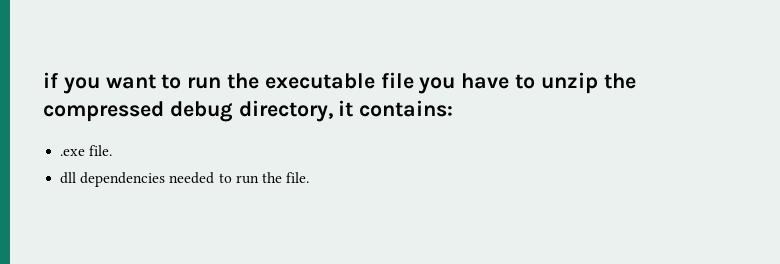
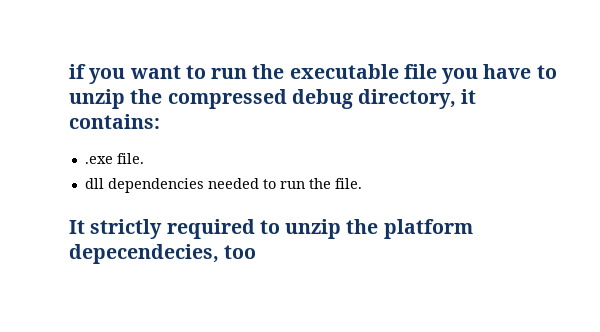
(310, 177) none -> [69,219,473,239] [69,244,257,264] // It strictly required to unzip the platform depecendecies, too

